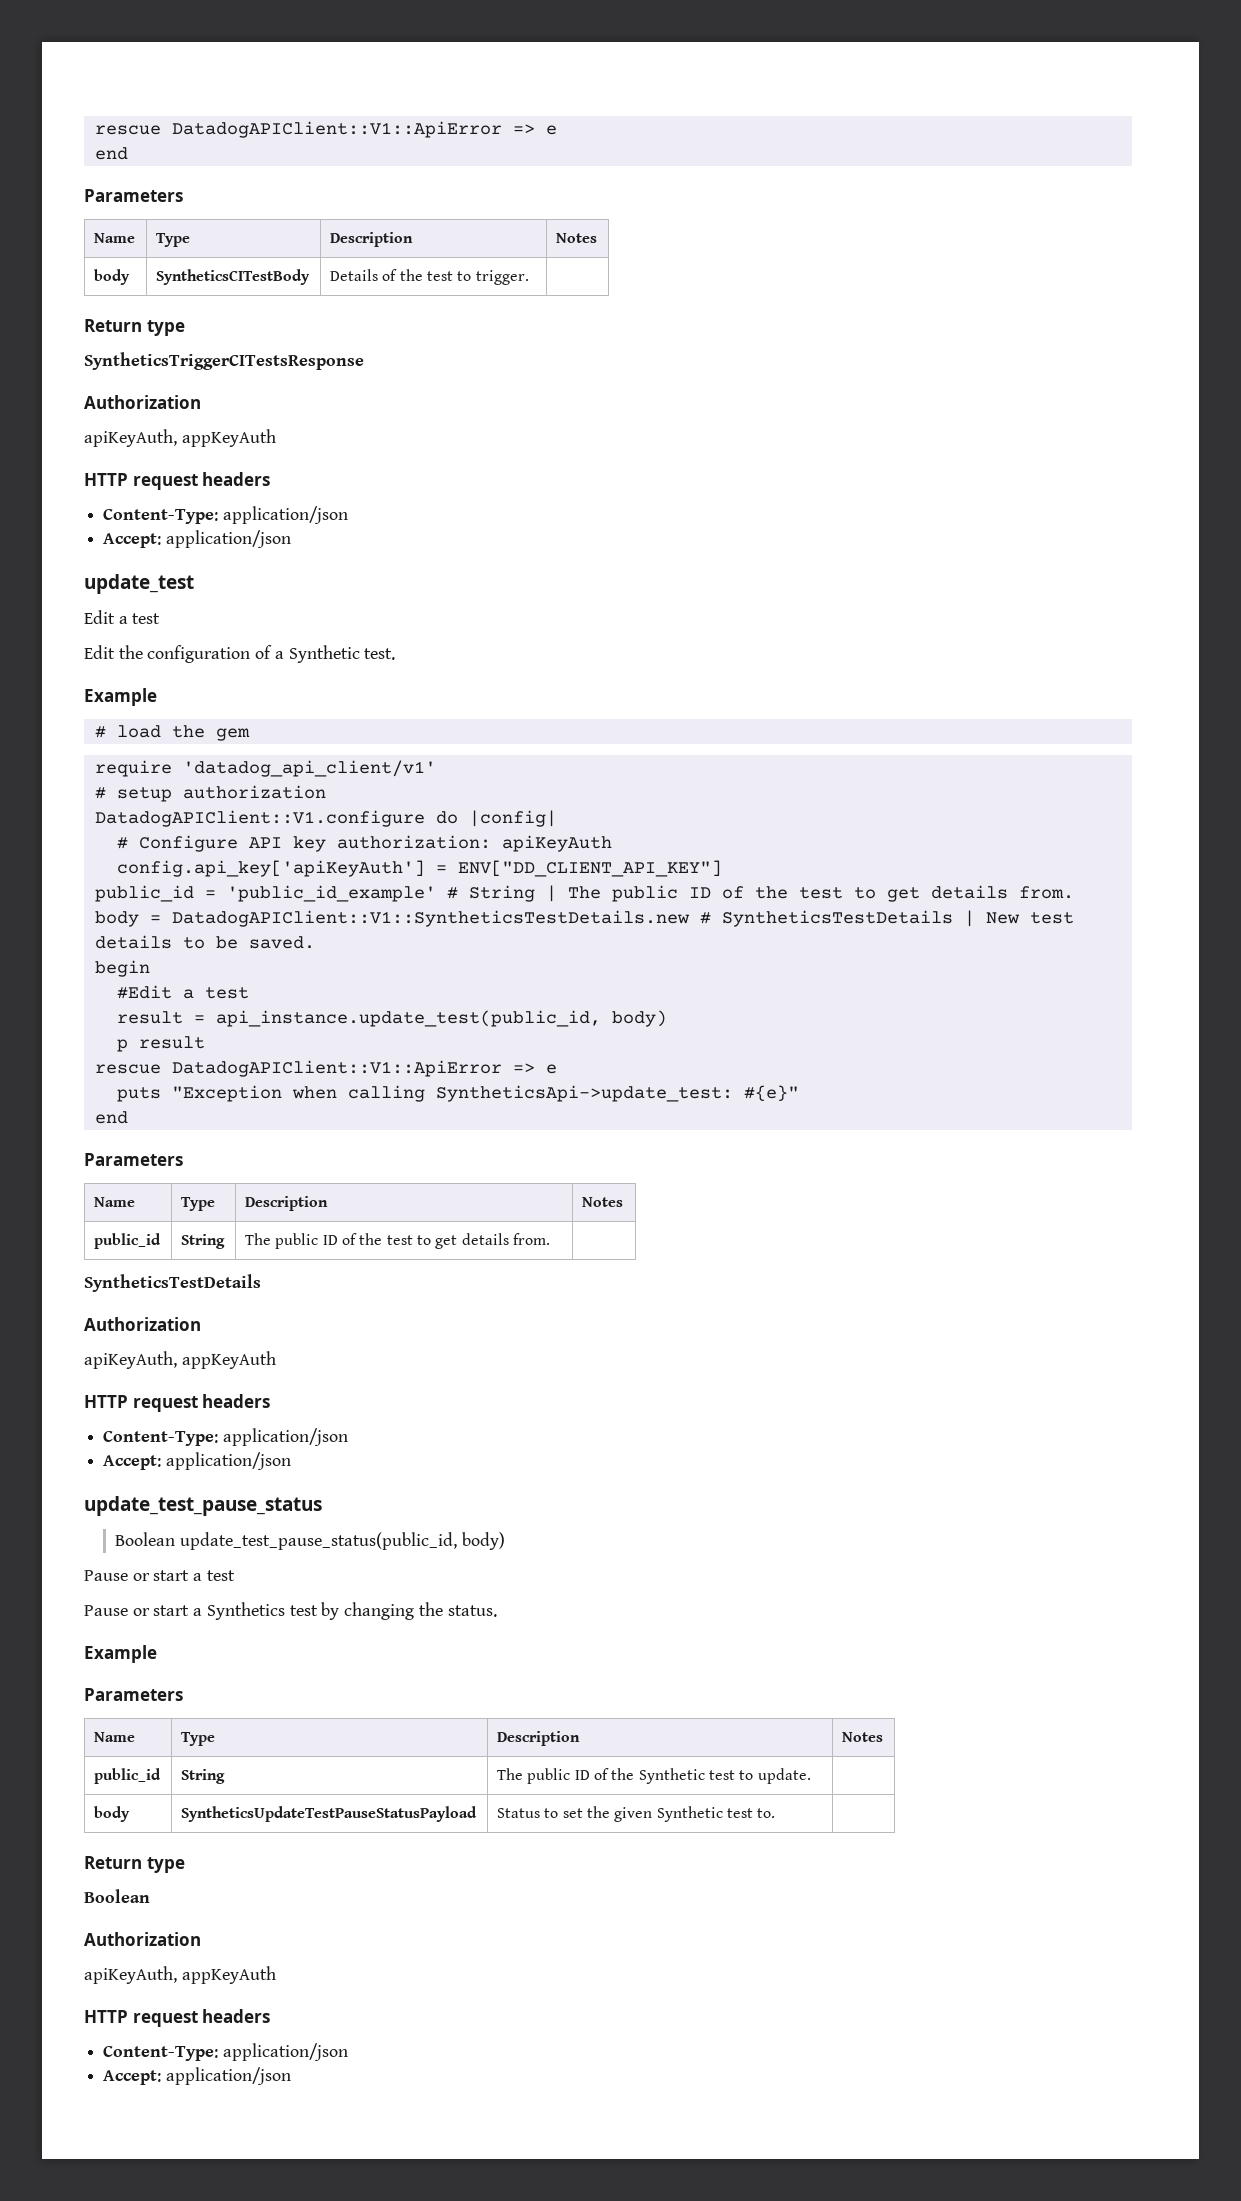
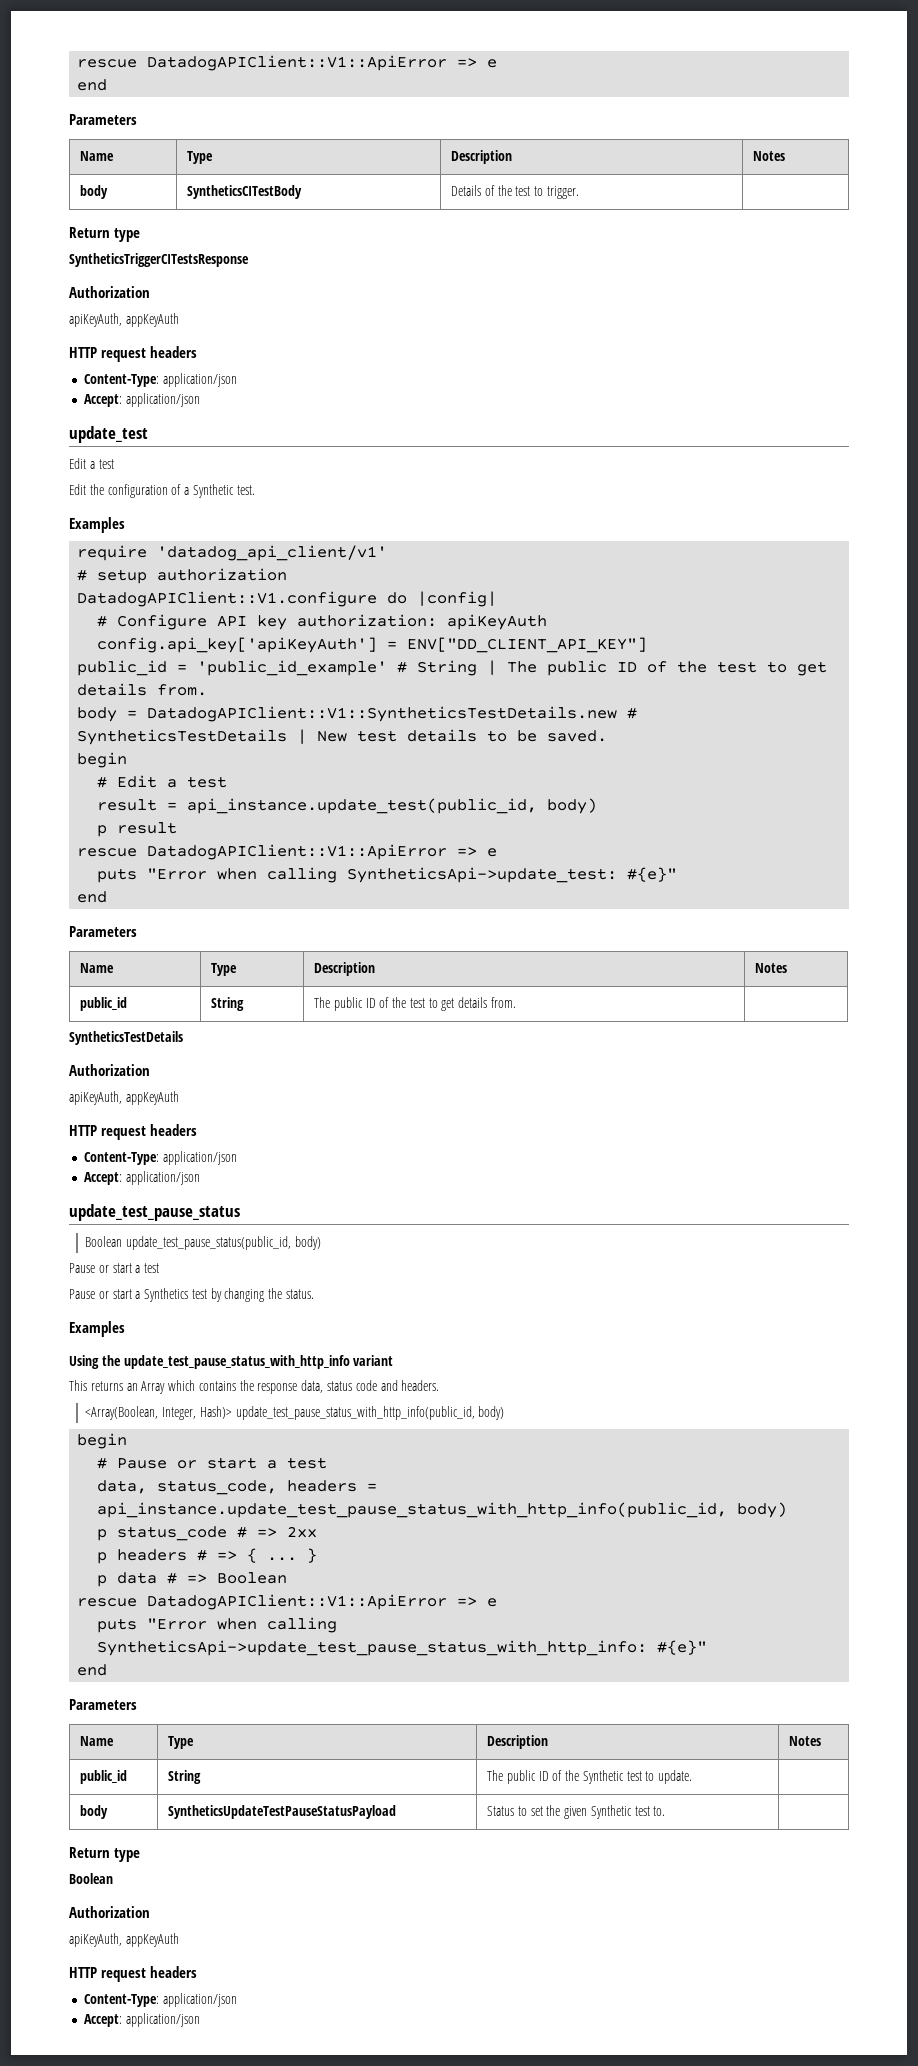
[84,688,157,706] [94,725,250,741] Example // # load the gem -> [69,517,125,533] Examples
[116,985,172,999] #Edit -> [97,775,158,788] # Edit
[171,1085,282,1102] "Exception -> [147,868,208,880] "Error
[84,1645,157,1663] Example -> [69,1321,125,1337] [69,1355,394,1369] [69,1380,440,1394] [85,1406,505,1420] [77,1433,128,1449] [97,1457,328,1469] [97,1480,378,1495] [97,1502,788,1518] [97,1526,318,1541] [97,1548,318,1564] [97,1572,288,1587] [77,1594,498,1610] [97,1617,338,1633] [97,1640,708,1656] [77,1664,108,1676] Examples // Using the update_test_pause_status_with_http_info variant // This returns an Array which contains the response data, status code and headers. // <Array(Boolean, Integer, Hash)> update_test_pause_status_with_http_info(public_id, body) // begin // # Pause or start a test // data, status_code, headers = api_instance.update_test_pause_status_with_http_info(public_id, body) // p status_code # => 2xx // p headers # => { ... } // p data # => Boolean // rescue DatadogAPIClient::V1::ApiError => e // puts "Error when calling SyntheticsApi->update_test_pause_status_with_http_info: #{e}" // end

